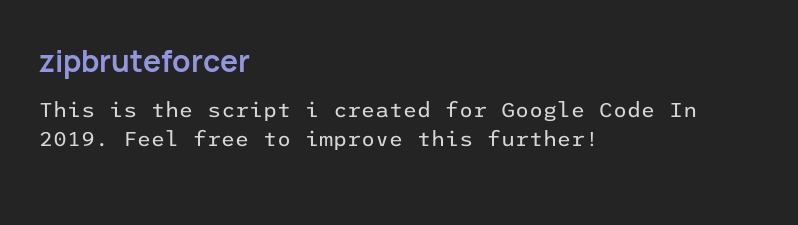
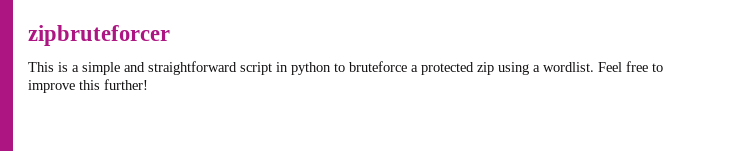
[151,100,697,122] [39,131,109,147] the script i created for Google Code In 2019. -> [72,61,594,75] a simple and straightforward script in python to bruteforce a protected zip using a wordlist.

